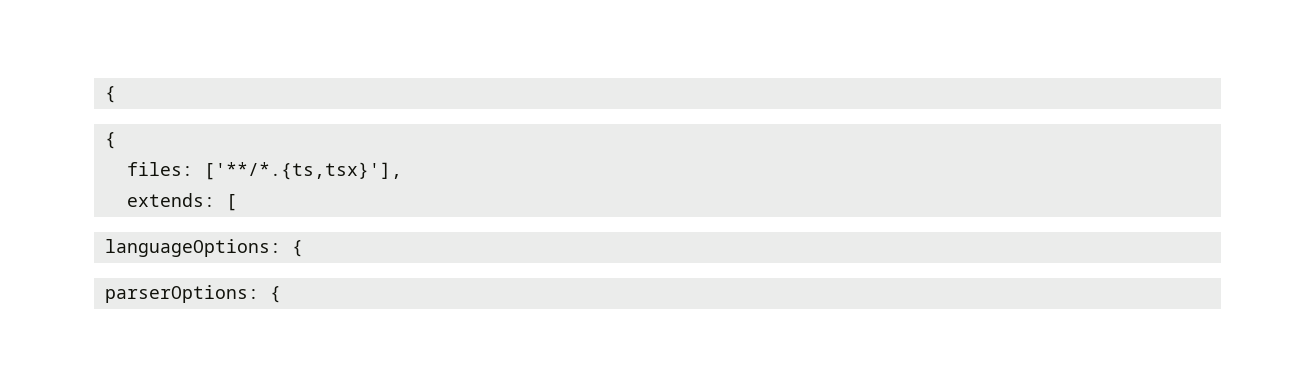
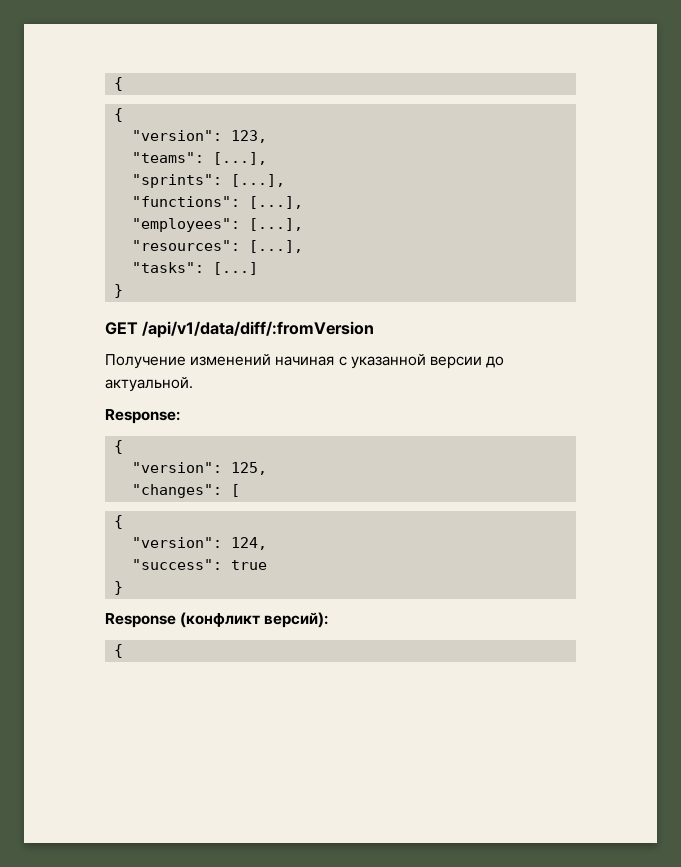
[127,162,403,180] [127,193,216,207] files: ['**/*.{ts,tsx}'], // extends: -> [132,130,268,143] [132,152,268,165] [132,174,286,188] [132,196,304,209] [132,218,304,232] [132,240,304,253] [132,262,259,275] [114,284,124,298] [105,321,375,338] [105,354,505,369] [105,377,193,392] [105,409,180,424] [114,440,124,454] [132,462,268,475] [132,484,223,498] "version": 123, // "teams": [...], // "sprints": [...], // "functions": [...], // "employees": [...], // "resources": [...], // "tasks": [...] // } // GET /api/v1/data/diff/:fromVersion // Получение изменений начиная с указанной версии до актуальной. // Response: // { // "version": 125, // "changes":
[105,239,304,257] [105,285,260,303] languageOptions: { // parserOptions: -> [114,515,124,529] [132,537,268,550] [132,559,268,570] [114,581,124,595] [105,612,329,628] { // "version": 124, // "success": true // } // Response (конфликт версий): //

